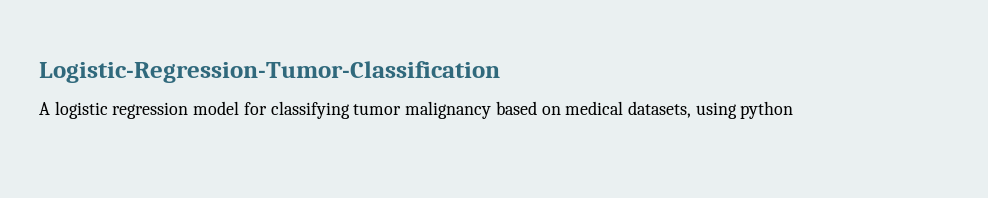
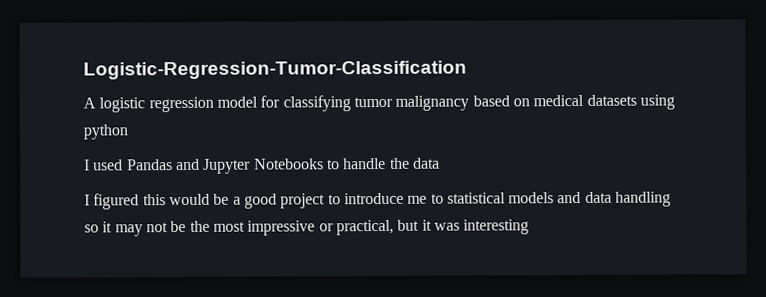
[627,101,691,118] datasets, -> [586,94,637,106] datasets
(794, 110) none -> [84,157,440,174] [84,191,672,210] [84,219,530,237] // I used Pandas and Jupyter Notebooks to handle the data // I figured this would be a good project to introduce me to statistical models and data handling so it may not be the most impressive or practical, but it was interesting

